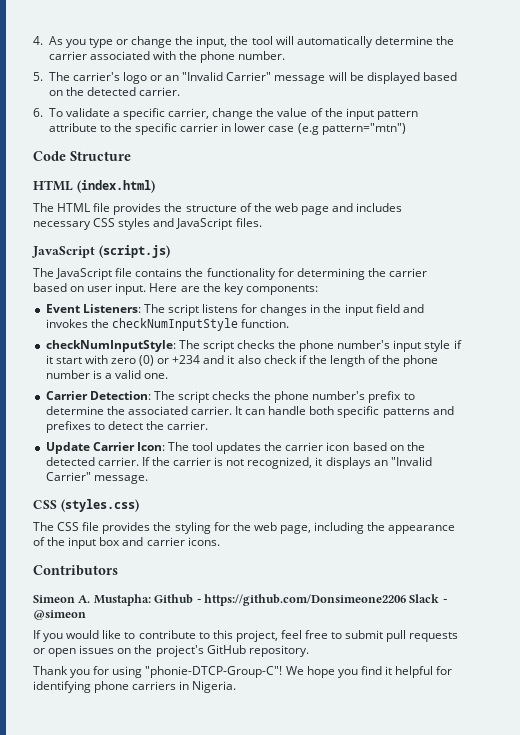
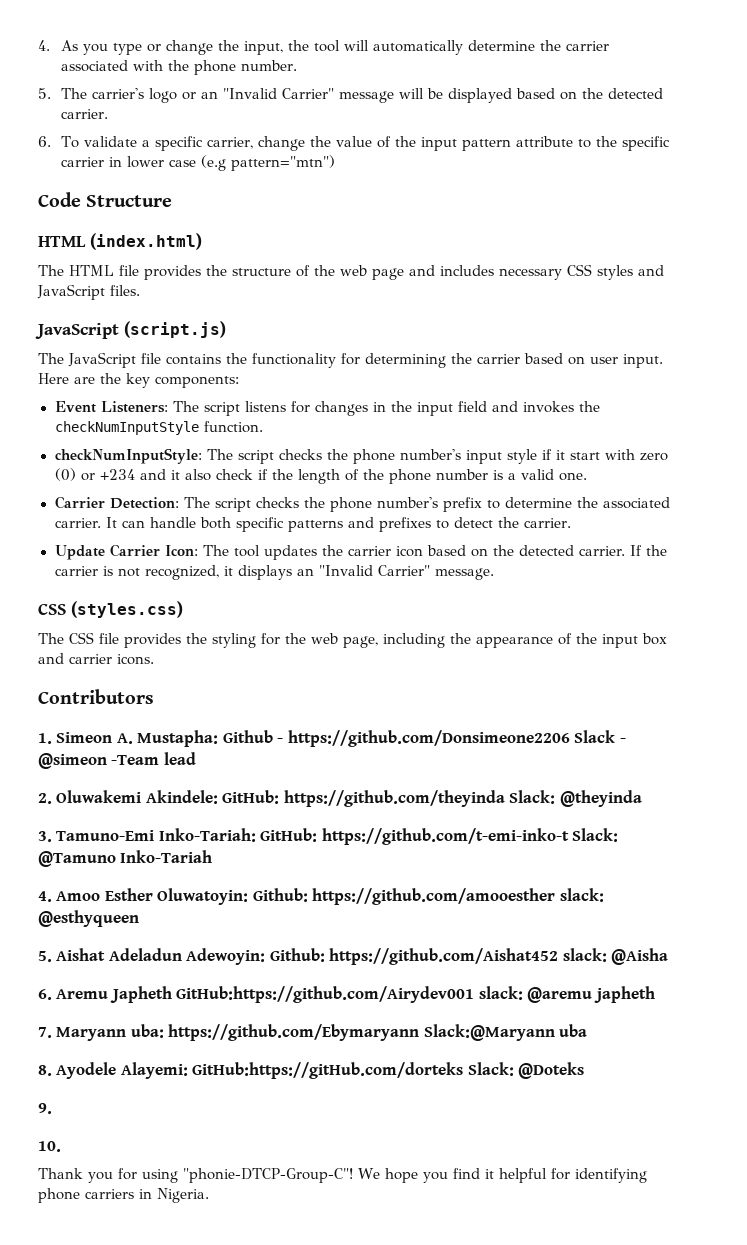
(118, 570) none -> [38,733,52,744] 1.
[33,630,459,642] [33,645,309,657] // If you would like to contribute to this project, feel free to submit pull requests or open issues on the project's GitHub repository. -> [111,752,196,765] [38,790,642,807] [38,828,619,845] [38,850,213,867] [38,888,604,905] [38,910,139,927] [38,948,669,965] [38,986,655,1003] [38,1024,588,1041] [38,1062,585,1079] [38,1103,52,1114] [38,1141,61,1152] -Team lead // 2. Oluwakemi Akindele: GitHub: https://github.com/theyinda Slack: @theyinda // 3. Tamuno-Emi Inko-Tariah: GitHub: https://github.com/t-emi-inko-t Slack: @Tamuno Inko-Tariah // 4. Amoo Esther Oluwatoyin: Github: https://github.com/amooesther slack: @esthyqueen // 5. Aishat Adeladun Adewoyin: Github: https://github.com/Aishat452 slack: @Aisha // 6. Aremu Japheth GitHub:https://github.com/Airydev001 slack: @aremu japheth // 7. Maryann uba: https://github.com/Ebymaryann Slack:@Maryann uba // 8. Ayodele Alayemi: GitHub:https://gitHub.com/dorteks Slack: @Doteks // 9. // 10.

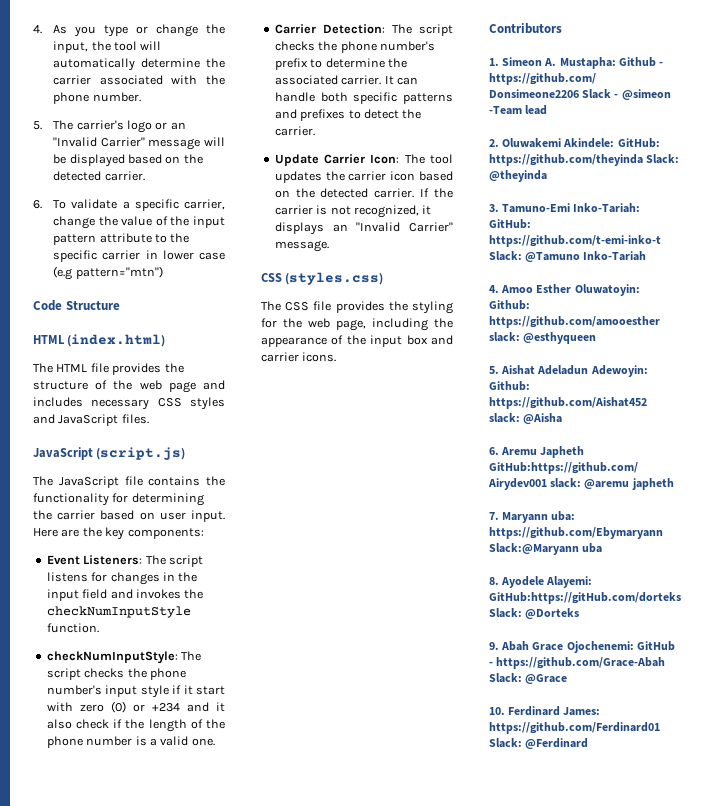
[518,1062,585,1079] @Doteks -> [525,608,580,619] @Dorteks
[38,1141,61,1152] [38,1168,647,1183] [38,1188,209,1203] // 10. // Thank you for using "phonie-DTCP-Group-C"! We hope you find it helpful for identifying phone carriers in Nigeria. -> [501,641,675,653] [489,657,666,669] [489,673,568,684] [489,706,601,716] [489,722,660,734] [489,738,589,749] Abah Grace Ojochenemi: GitHub - https://github.com/Grace-Abah Slack: @Grace // 10. Ferdinard James: https://github.com/Ferdinard01 Slack: @Ferdinard

